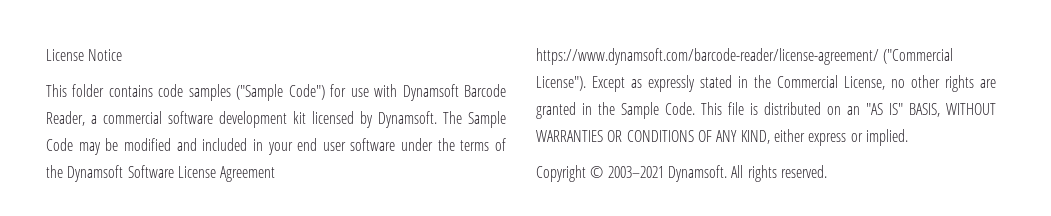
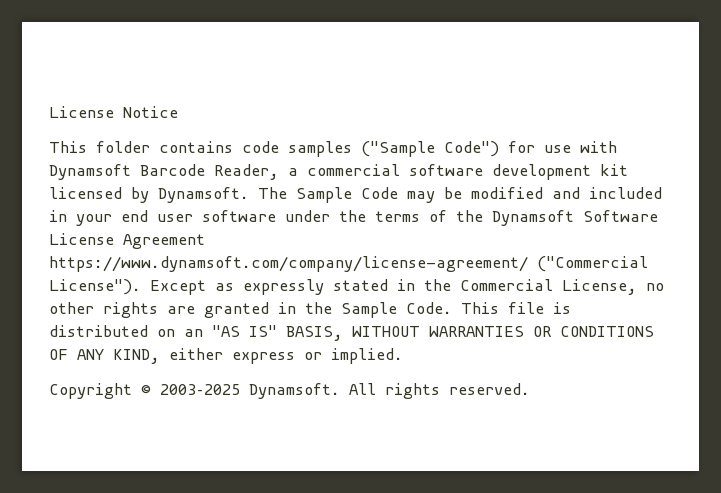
[536,48,879,65] https://www.dynamsoft.com/barcode-reader/license-agreement/ -> [49,256,528,272] https://www.dynamsoft.com/company/license-agreement/
[607,166,664,178] 2003–2021 -> [160,384,240,395] 2003–2025

